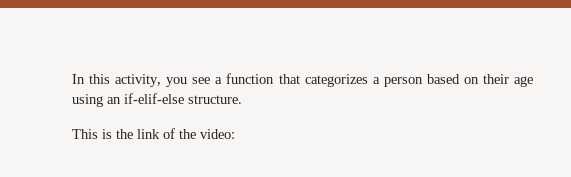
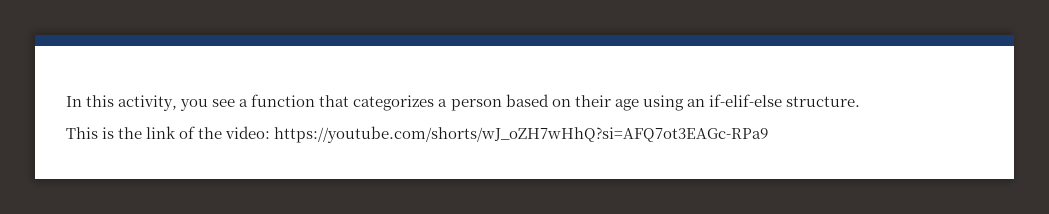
(235, 134) none -> [274,126,769,143] https://youtube.com/shorts/wJ_oZH7wHhQ?si=AFQ7ot3EAGc-RPa9

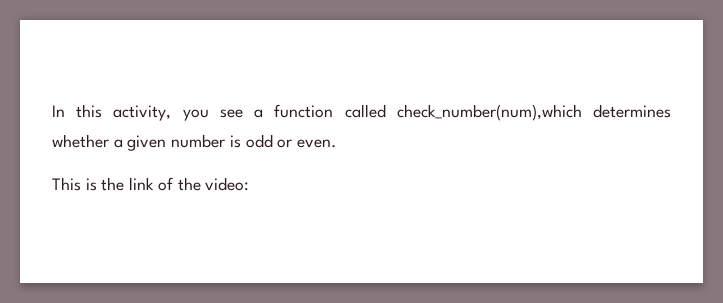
[319,94,860,111] that categorizes a person based on their age using an if-elif-else structure. -> [344,104,671,121] [52,134,337,151] called check_number(num),which determines whether a given number is odd or even.
[274,126,769,143] https://youtube.com/shorts/wJ_oZH7wHhQ?si=AFQ7ot3EAGc-RPa9 -> (250, 184) none

